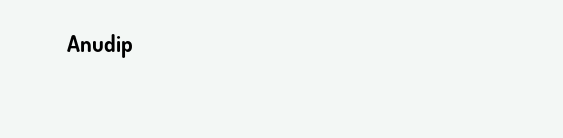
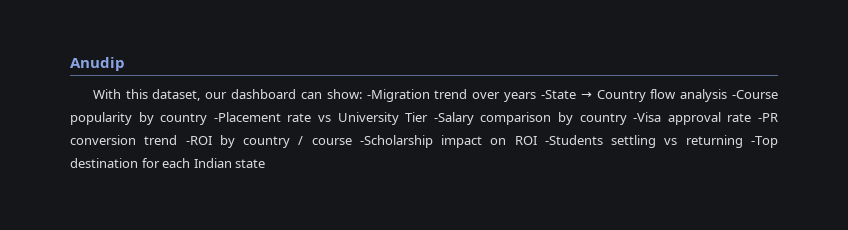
(133, 46) none -> [92,89,778,102] [70,112,779,125] [70,135,778,148] [70,158,266,168] // With this dataset, our dashboard can show: -Migration trend over years -State → Country flow analysis -Course popularity by country -Placement rate vs University Tier -Salary comparison by country -Visa approval rate -PR conversion trend -ROI by country / course -Scholarship impact on ROI -Students settling vs returning -Top destination for each Indian state

